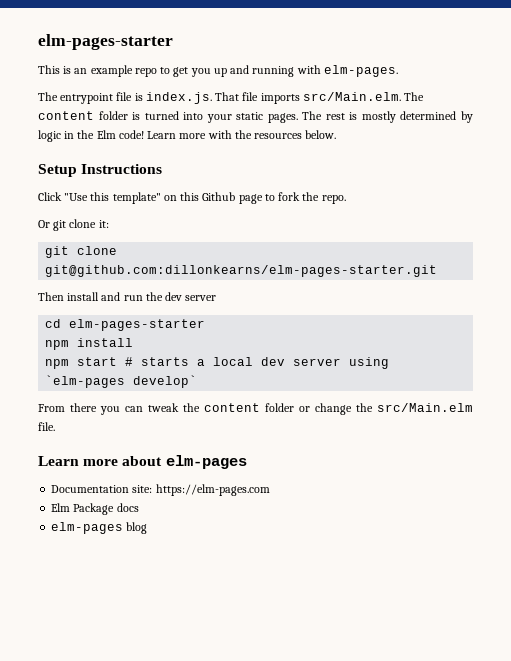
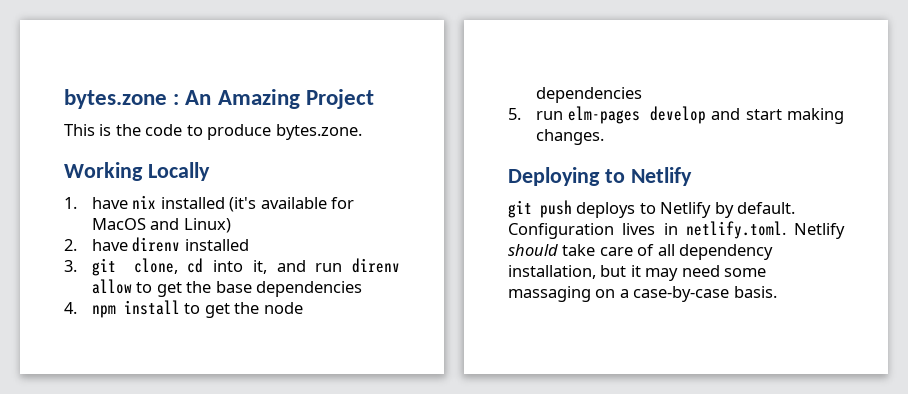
[38,34,173,50] [38,65,398,77] [38,92,425,104] [38,111,474,123] [38,130,337,142] [38,164,163,177] [38,192,346,204] [38,219,109,231] [45,246,118,258] [45,265,438,277] [38,292,217,301] [45,319,206,331] [45,338,134,350] [45,357,390,369] [45,375,198,388] [38,403,473,415] [38,422,55,431] [38,455,247,469] [51,484,270,496] [51,503,139,515] [51,522,148,534] elm-pages-starter // This is an example repo to get you up and running with elm-pages. // The entrypoint file is index.js. That file imports src/Main.elm. The content folder is turned into your static pages. The rest is mostly determined by logic in the Elm code! Learn more with the resources below. // Setup Instructions // Click "Use this template" on this Github page to fork the repo. // Or git clone it: // git clone git@github.com:dillonkearns/elm-pages-starter.git // Then install and run the dev server // cd elm-pages-starter // npm install // npm start # starts a local dev server using `elm-pages develop` // From there you can tweak the content folder or change the src/Main.elm file. // Learn more about elm-pages // Documentation site: https://elm-pages.com // Elm Package docs // elm-pages blog -> [64,89,374,109] [64,124,362,140] [64,162,210,181] [64,195,355,212] [91,218,231,233] [64,237,249,252] [64,258,400,276] [91,279,363,297] [64,300,303,318] [535,87,642,103] [508,106,844,124] [535,129,604,145] [508,167,692,186] [508,200,796,218] [508,221,845,239] [508,244,774,260] [508,265,767,281] [508,286,777,302] bytes.zone : An Amazing Project // This is the code to produce bytes.zone. // Working Locally // 1. have nix installed (it's available for MacOS and Linux) // 2. have direnv installed // 3. git clone, cd into it, and run direnv allow to get the base dependencies // 4. npm install to get the node dependencies // 5. run elm-pages develop and start making changes. // Deploying to Netlify // git push deploys to Netlify by default. Configuration lives in netlify.toml. Netlify should take care of all dependency installation, but it may need some massaging on a case-by-case basis.

